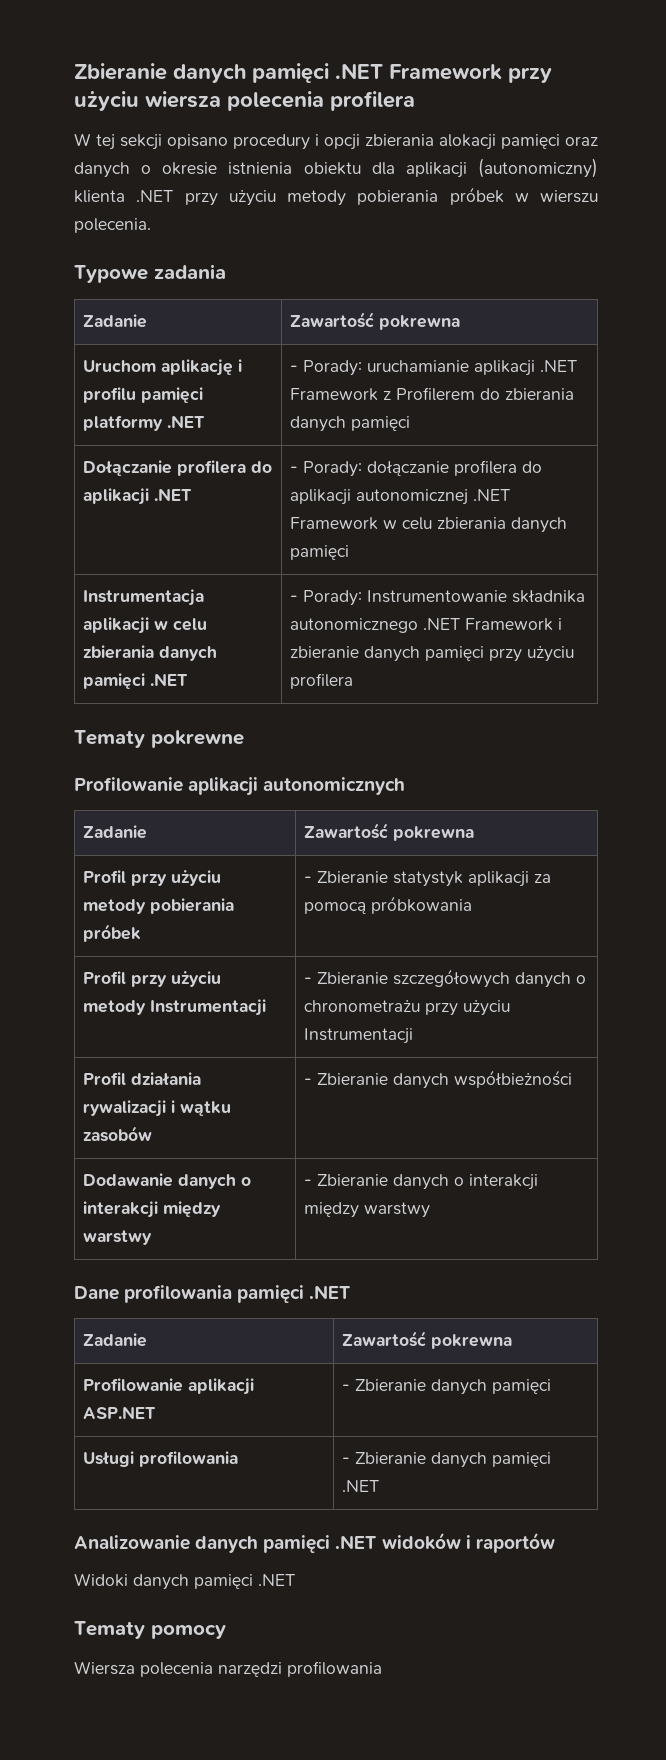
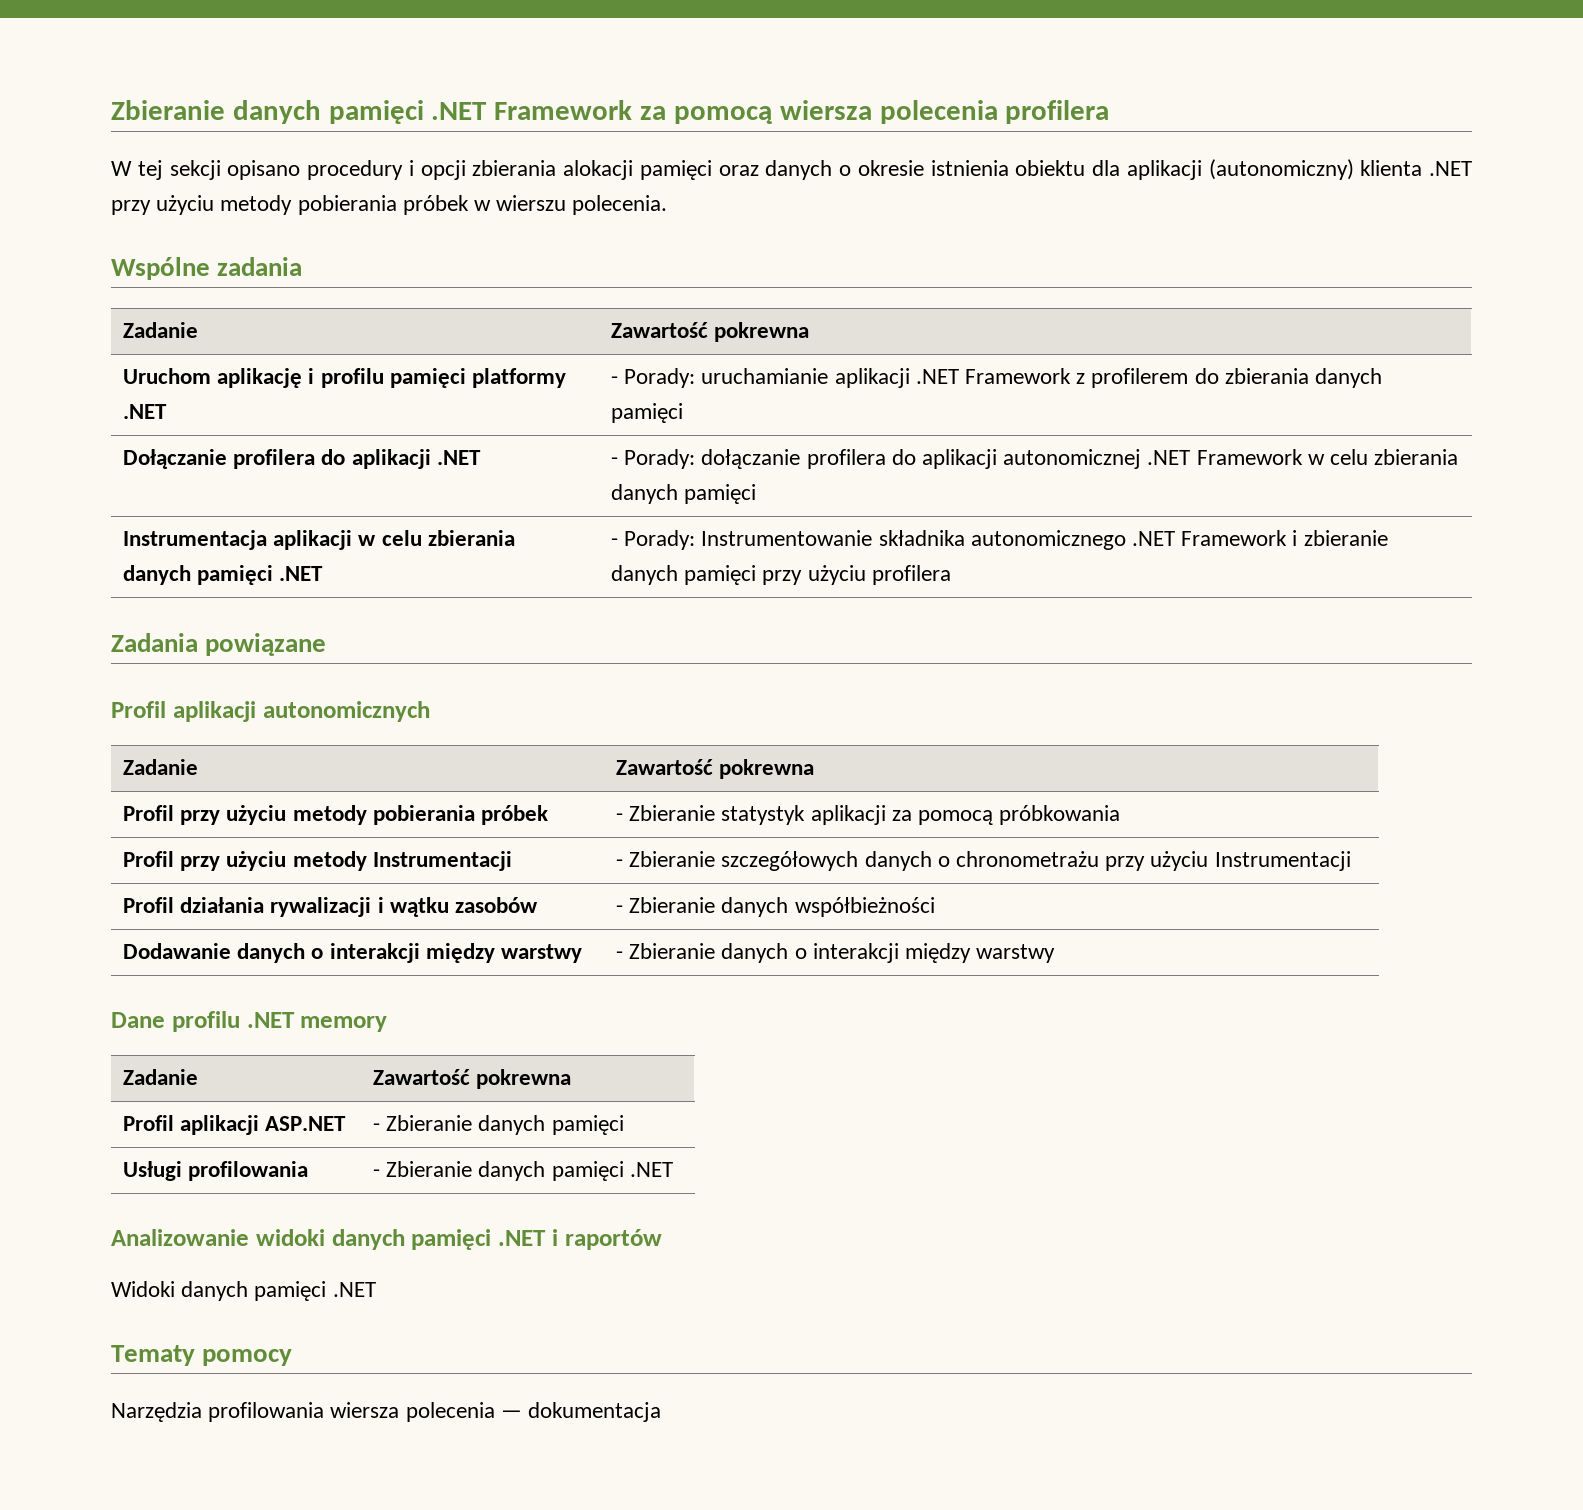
[508,67,552,83] [74,91,139,111] przy użyciu -> [640,106,773,124] za pomocą
[74,265,148,283] Typowe -> [111,257,210,280] Wspólne
[395,387,475,401] Profilerem -> [1091,368,1189,388] profilerem
[74,730,244,748] [74,777,183,792] Tematy pokrewne // Profilowanie -> [111,633,327,656] [111,701,166,718] Zadania powiązane // Profil
[124,1285,351,1303] [82,1333,147,1347] [341,1331,512,1349] [82,1378,183,1392] profilowania pamięci .NET // Zadanie | Zawartość pokrewna // Profilowanie -> [171,1011,388,1032] [122,1069,198,1085] [372,1069,572,1089] [122,1115,174,1131] profilu .NET memory // Zadanie | Zawartość pokrewna // Profil
[195,1532,461,1553] danych pamięci .NET widoków -> [255,1229,546,1250] widoki danych pamięci .NET
[74,1661,382,1677] Wiersza polecenia narzędzi profilowania -> [111,1402,662,1422] Narzędzia profilowania wiersza polecenia — dokumentacja

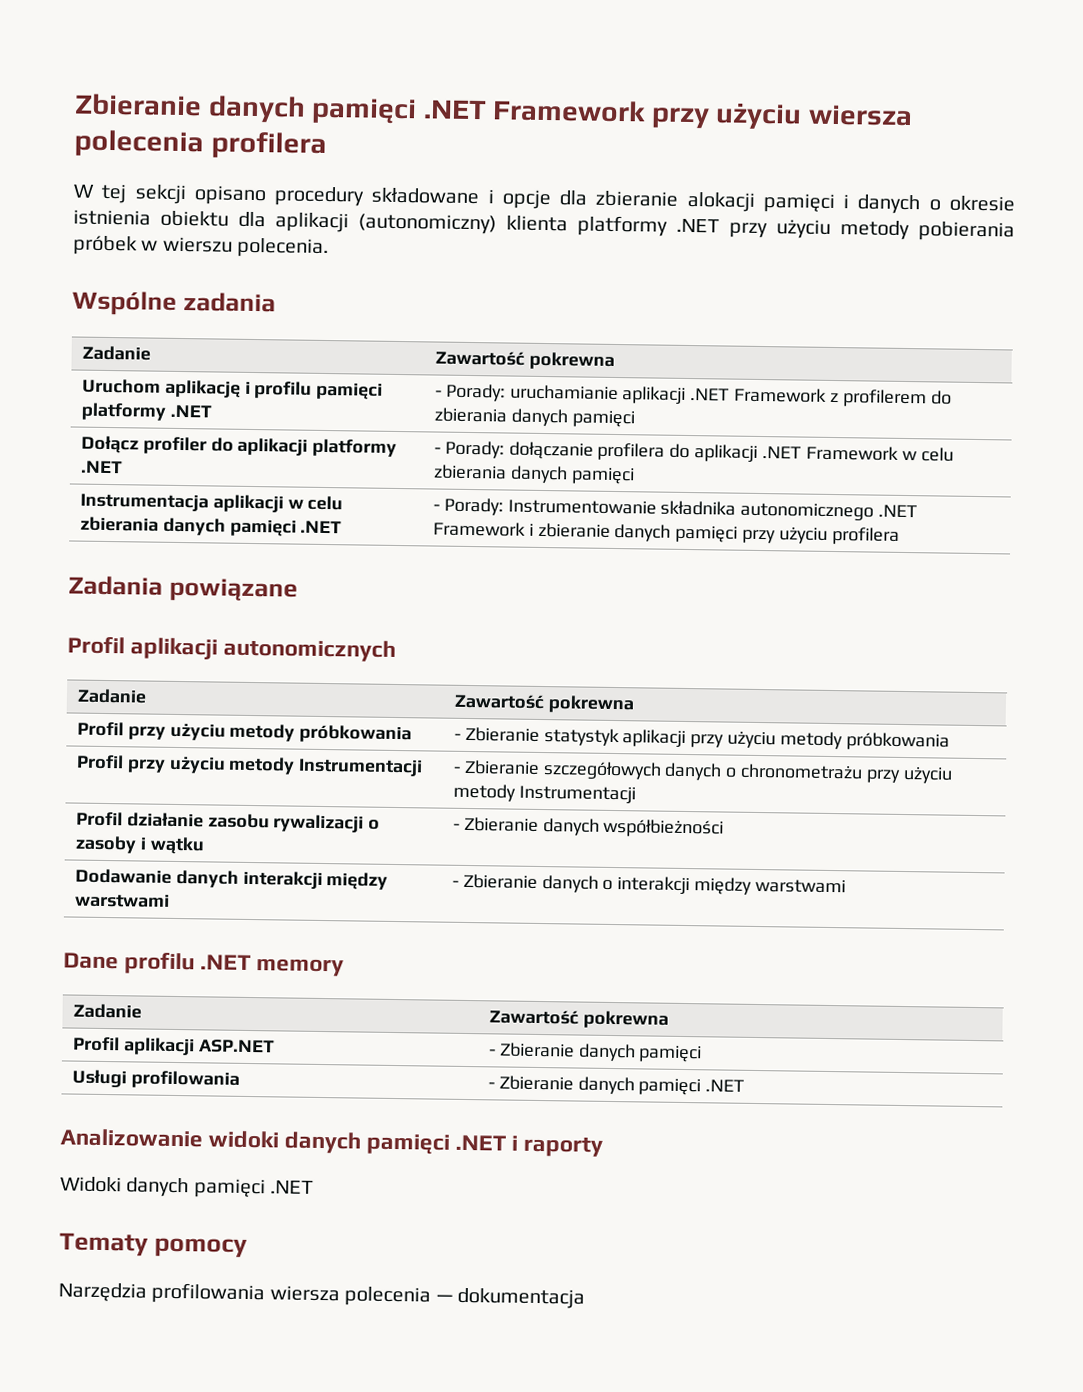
[640,106,773,124] za pomocą -> [650,102,803,130] przy użyciu
[408,160,557,180] i opcji zbierania -> [371,187,679,210] składowane i opcje dla zbieranie
[718,165,759,176] oraz -> [843,194,850,209] i
(1423, 168) none -> [577,215,668,237] platformy
[122,449,431,469] Dołączanie profilera do aplikacji -> [80,435,398,457] Dołącz profiler do aplikacji platformy
[1003,449,1142,469] autonomicznej -> (759, 453) none
[372,805,548,825] pobierania próbek -> [299,724,413,744] próbkowania
[891,810,993,825] za pomocą -> [690,731,844,750] przy użyciu metody
(1209, 861) none -> [452,783,516,802] metody
[180,897,372,917] działania rywalizacji -> [126,812,381,833] [74,835,137,854] działanie zasobu rywalizacji o zasoby
[454,897,538,913] zasobów -> (205, 845) none
[311,943,582,963] o interakcji między warstwy -> [242,870,389,890] [74,893,170,908] interakcji między warstwami
[976,944,1056,963] warstwy -> [755,878,847,894] warstwami
[564,1229,662,1250] raportów -> [523,1135,604,1157] raporty

